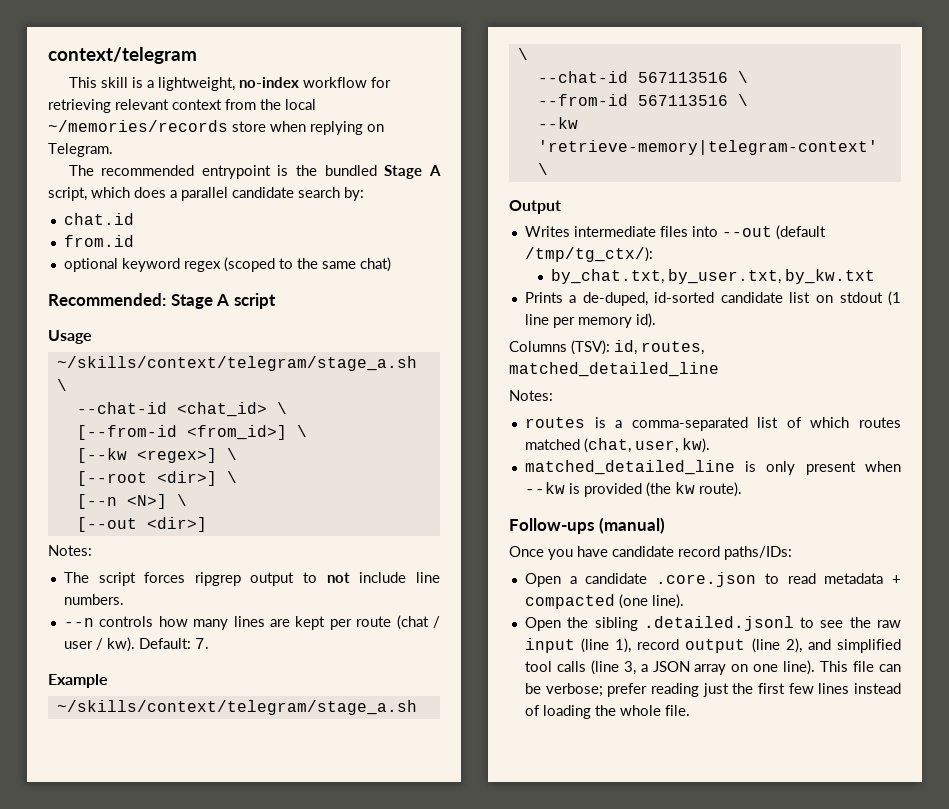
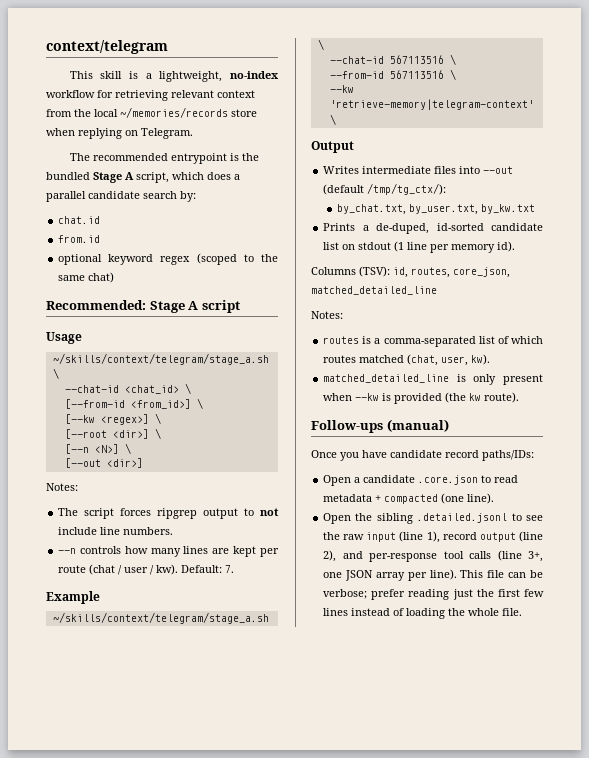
(704, 348) none -> [453,267,510,278] core_json,
[837,639,901,653] simplified -> [369,553,438,562] per-response
[623,661,779,675] 3, a JSON array on one -> [528,551,543,562] [323,570,427,581] 3+, one JSON array per

